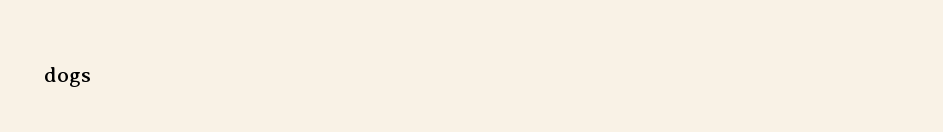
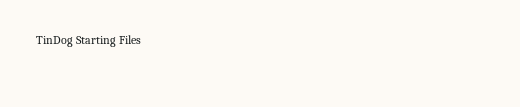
[44,67,91,87] dogs -> [36,35,142,47] TinDog Starting Files

